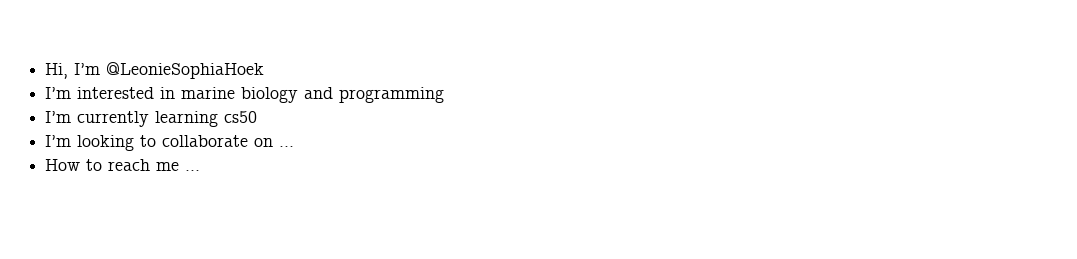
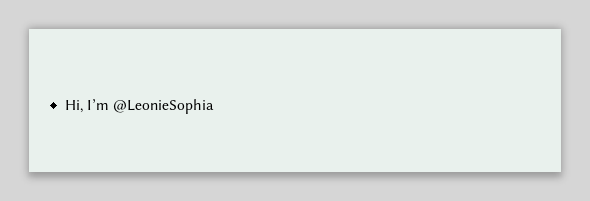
[106,62,265,79] [45,87,445,103] [45,111,258,127] [45,135,295,151] [45,159,201,171] @LeonieSophiaHoek // I’m interested in marine biology and programming // I’m currently learning cs50 // I’m looking to collaborate on ... // How to reach me ... -> [113,99,215,114] @LeonieSophia

